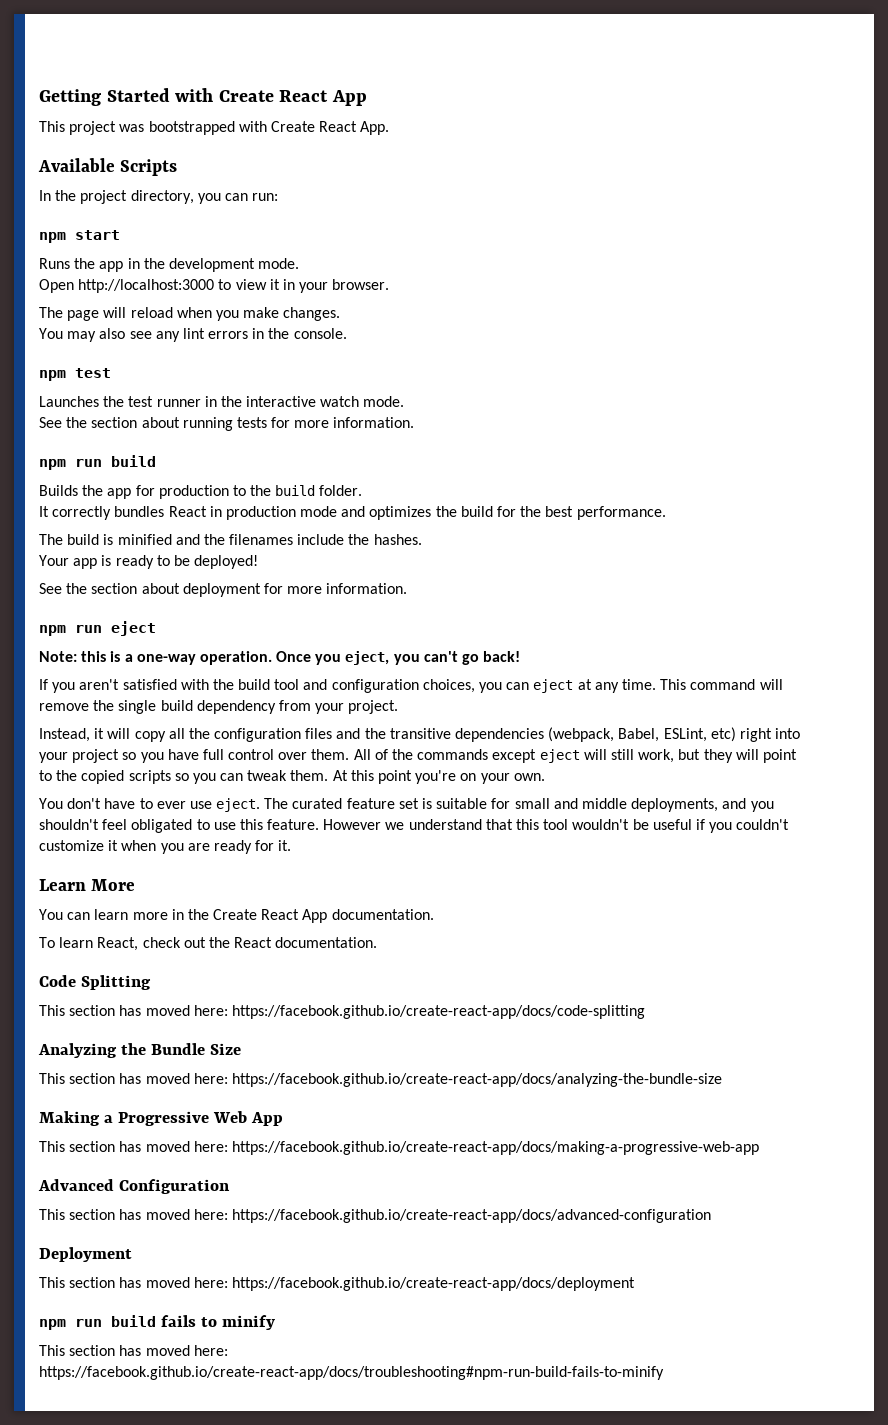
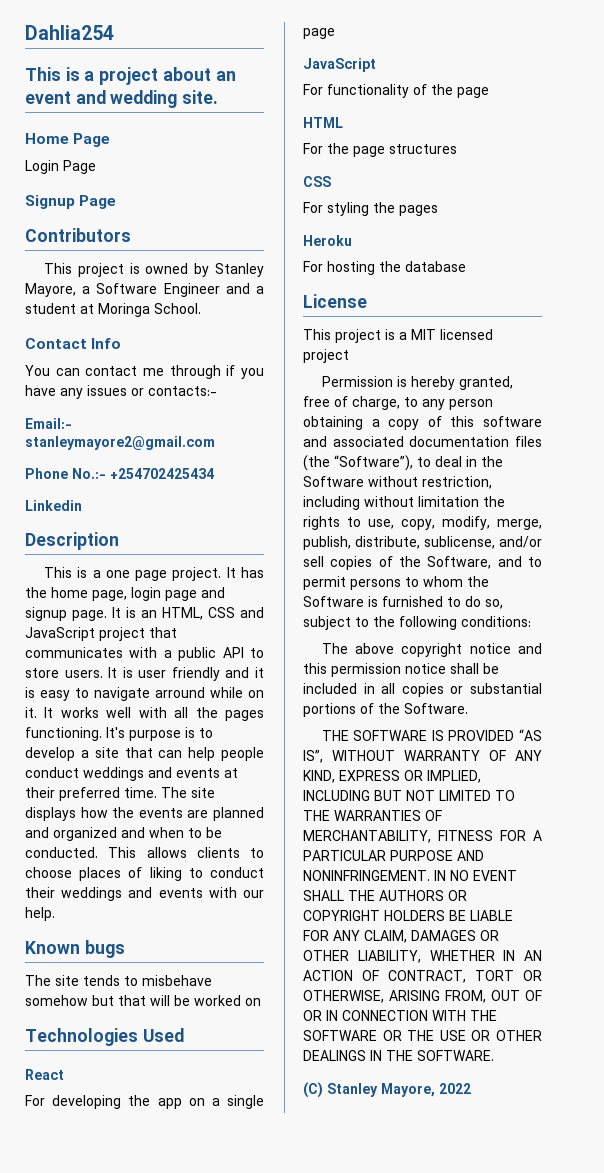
[39,88,367,106] [39,121,390,135] [38,158,178,176] [39,190,279,204] [39,230,120,243] [39,258,300,272] [39,279,390,293] [39,307,341,321] [39,328,347,342] [39,368,111,381] [39,396,405,407] [39,417,415,431] [39,455,156,470] [39,485,363,499] [39,506,666,520] [39,534,422,545] [39,555,259,569] [39,583,408,597] [39,621,156,636] [39,651,521,665] [39,679,783,693] [39,700,399,714] [39,727,801,742] [39,749,797,763] [39,770,545,784] [39,798,774,812] [39,819,790,833] [39,840,292,854] [39,879,136,891] [39,909,434,923] [39,937,378,951] [39,975,151,990] [39,1005,645,1019] [38,1043,241,1058] [39,1073,722,1087] [39,1111,283,1126] [39,1141,759,1155] [38,1179,230,1194] [39,1209,711,1223] [39,1247,132,1262] [39,1277,635,1291] [39,1315,275,1330] [39,1345,228,1356] [39,1366,664,1380] Getting Started with Create React App // This project was bootstrapped with Create React App. // Available Scripts // In the project directory, you can run: // npm start // Runs the app in the development mode. // Open http://localhost:3000 to view it in your browser. // The page will reload when you make changes. // You may also see any lint errors in the console. // npm test // Launches the test runner in the interactive watch mode. // See the section about running tests for more information. // npm run build // Builds the app for production to the build folder. // It correctly bundles React in production mode and optimizes the build for the best performance. // The build is minified and the filenames include the hashes. // Your app is ready to be deployed! // See the section about deployment for more information. // npm run eject // Note: this is a one-way operation. Once you eject, you can't go back! // If you aren't satisfied with the build tool and configuration choices, you can eject at any time. This command will remove the single build dependency from your project. // Instead, it will copy all the configuration files and the transitive dependencies (webpack, Babel, ESLint, etc) right into your project so you have full control over them. All of the commands except eject will still work, but they will point to the copied scripts so you can tweak them. At this point you're on your own. // You don't have to ever use eject. The curated feature set is suitable for small and middle deployments, and you shouldn't feel obligated to use this feature. However we understand that this tool wouldn't be useful if you couldn't customize it when you are ready for it. // Learn More // You can learn more in the Create React App documentation. // To learn React, check out the React documentation. // Code Splitting // This section has moved here: https://facebook.github.io/create-react-app/docs/code-splitting // Analyzing the Bundle Size // This section has moved here: https://facebook.github.io/create-react-app/docs/analyzing-the-bundle-size // Making a Progressive Web App // This section has moved here: https://facebook.github.io/create-react-app/docs/making-a-progressive-web-app // Advanced Configuration // This section has moved here: https://facebook.github.io/create-react-app/docs/advanced-configuration // Deployment // This section has moved here: https://facebook.github.io/create-react-app/docs/deployment // npm run build fails to minify // This section has moved here: https://facebook.github.io/create-react-app/docs/troubleshooting#npm-run-build-fails-to-minify -> [25,25,114,40] [25,67,236,85] [25,90,219,108] [25,133,111,147] [25,160,96,174] [25,195,117,209] [25,228,131,242] [43,263,264,277] [25,283,264,297] [25,303,201,317] [25,338,122,349] [25,365,264,379] [25,385,217,399] [25,418,72,429] [25,436,215,450] [25,468,214,479] [25,500,82,511] [25,532,119,550] [43,567,264,581] [25,587,225,601] [25,607,264,621] [25,627,177,641] [25,647,264,661] [25,667,264,681] [25,687,264,701] [25,707,264,721] [25,727,213,741] [25,747,264,761] [25,767,238,781] [25,787,215,801] [25,807,264,821] [25,827,222,841] [25,847,264,858] [25,867,264,881] [25,887,264,901] [25,907,55,921] [25,940,125,958] [25,975,212,986] [25,995,261,1006] [25,1028,184,1046] [25,1069,64,1080] [25,1095,264,1109] [303,28,335,39] [303,58,376,72] [303,84,489,98] [303,117,343,128] [303,143,457,157] [303,176,331,187] [303,202,438,216] [303,235,352,246] [303,261,466,275] [303,294,367,308] [303,329,493,343] [303,349,349,363] [321,376,513,390] [303,396,493,410] [303,416,542,430] [303,436,542,447] [303,455,503,471] [303,476,492,489] [303,496,505,510] [303,516,542,530] [303,536,542,550] [303,556,542,570] [303,576,489,590] [303,596,503,609] [303,616,531,630] [321,643,542,657] [303,663,499,677] [303,683,542,697] [303,703,468,717] [321,729,542,741] [303,750,542,763] [303,770,481,783] [303,790,515,801] [303,810,442,821] [303,830,542,843] [303,850,484,861] [303,870,517,881] [303,890,467,901] [303,910,513,921] [303,930,499,943] [303,950,542,963] [303,970,542,983] [303,990,542,1003] [303,1010,497,1021] [303,1030,542,1041] [303,1050,494,1061] [303,1082,471,1098] Dahlia254 // This is a project about an event and wedding site. // Home Page // Login Page // Signup Page // Contributors // This project is owned by Stanley Mayore, a Software Engineer and a student at Moringa School. // Contact Info // You can contact me through if you have any issues or contacts:- // Email:- stanleymayore2@gmail.com // Phone No.:- +254702425434 // Linkedin // Description // This is a one page project. It has the home page, login page and signup page. It is an HTML, CSS and JavaScript project that communicates with a public API to store users. It is user friendly and it is easy to navigate arround while on it. It works well with all the pages functioning. It's purpose is to develop a site that can help people conduct weddings and events at their preferred time. The site displays how the events are planned and organized and when to be conducted. This allows clients to choose places of liking to conduct their weddings and events with our help. // Known bugs // The site tends to misbehave somehow but that will be worked on // Technologies Used // React // For developing the app on a single page // JavaScript // For functionality of the page // HTML // For the page structures // CSS // For styling the pages // Heroku // For hosting the database // License // This project is a MIT licensed project // Permission is hereby granted, free of charge, to any person obtaining a copy of this software and associated documentation files (the “Software”), to deal in the Software without restriction, including without limitation the rights to use, copy, modify, merge, publish, distribute, sublicense, and/or sell copies of the Software, and to permit persons to whom the Software is furnished to do so, subject to the following conditions: // The above copyright notice and this permission notice shall be included in all copies or substantial portions of the Software. // THE SOFTWARE IS PROVIDED “AS IS”, WITHOUT WARRANTY OF ANY KIND, EXPRESS OR IMPLIED, INCLUDING BUT NOT LIMITED TO THE WARRANTIES OF MERCHANTABILITY, FITNESS FOR A PARTICULAR PURPOSE AND NONINFRINGEMENT. IN NO EVENT SHALL THE AUTHORS OR COPYRIGHT HOLDERS BE LIABLE FOR ANY CLAIM, DAMAGES OR OTHER LIABILITY, WHETHER IN AN ACTION OF CONTRACT, TORT OR OTHERWISE, ARISING FROM, OUT OF OR IN CONNECTION WITH THE SOFTWARE OR THE USE OR OTHER DEALINGS IN THE SOFTWARE. // (C) Stanley Mayore, 2022

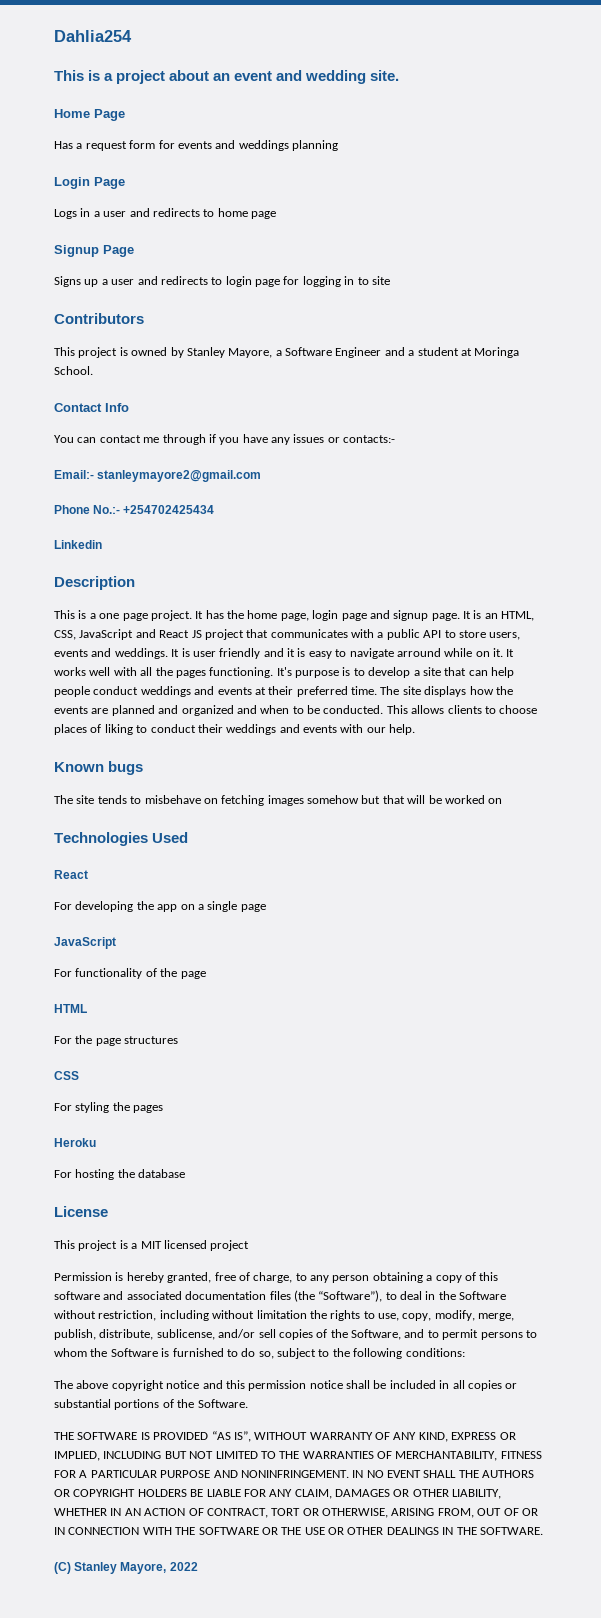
[25,160,96,174] [25,195,117,209] Login Page // Signup Page -> [54,140,338,151] [54,177,125,189] [54,208,276,219] [54,245,134,257] [54,276,390,287] Has a request form for events and weddings planning // Login Page // Logs in a user and redirects to home page // Signup Page // Signs up a user and redirects to login page for logging in to site
[208,607,264,618] [25,627,95,641] CSS and JavaScript -> [54,629,202,640] CSS, JavaScript and React JS
[64,670,103,678] users. -> [489,632,521,640] [54,648,168,659] users, events and weddings.
(212, 980) none -> [203,795,304,806] on fetching images

